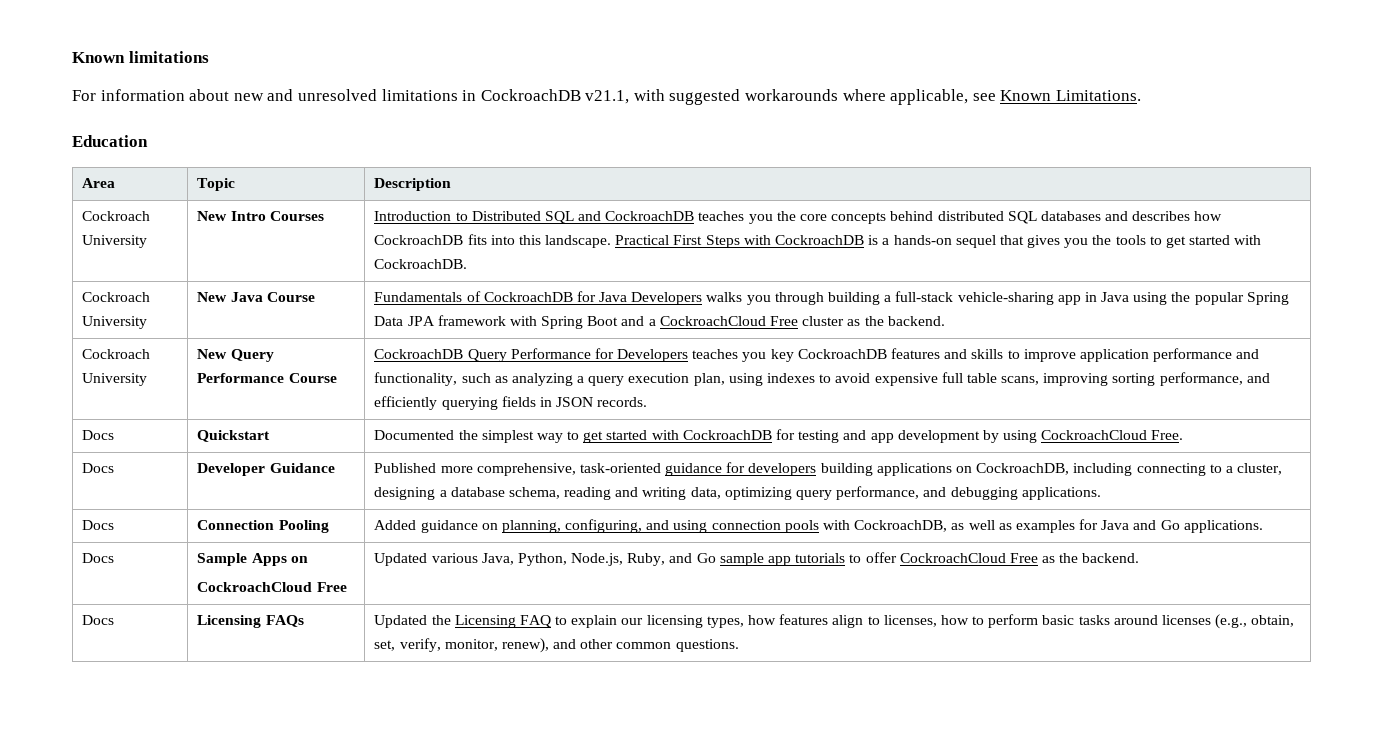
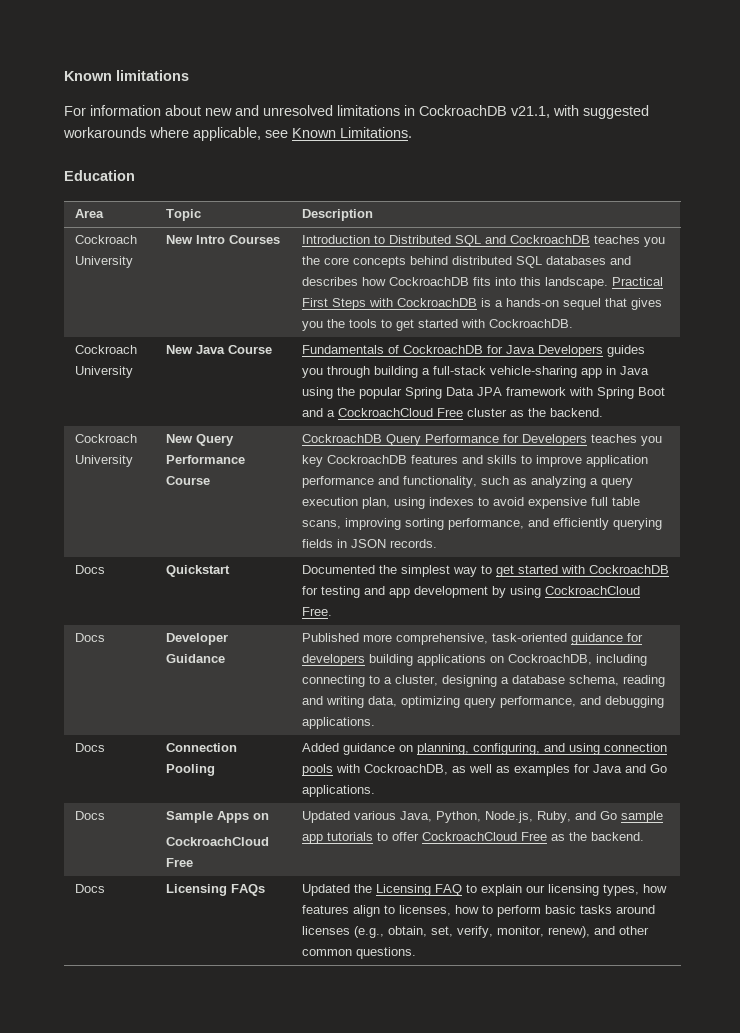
[706,292,743,302] walks -> [607,345,646,357] guides

